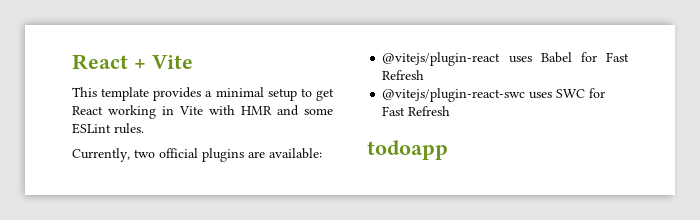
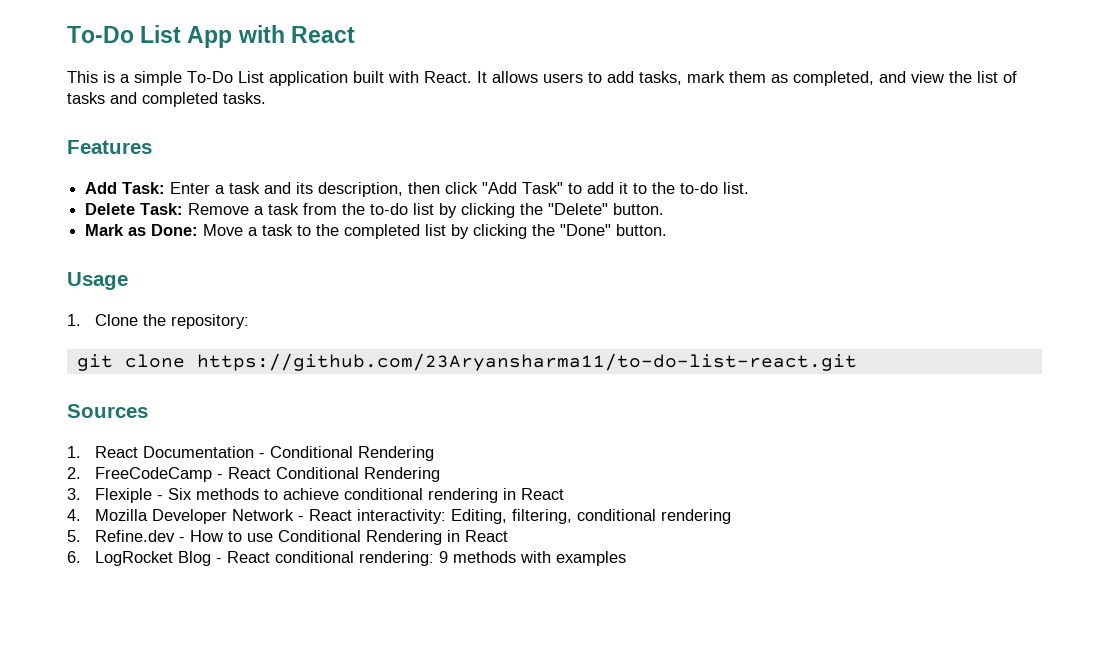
[72,54,193,70] React + Vite -> [67,25,355,48] To-Do List App with React
[101,87,334,101] [72,105,333,119] [72,123,144,134] [72,148,322,162] [382,52,629,66] [382,70,425,80] [382,88,606,102] [382,106,451,116] [367,140,448,160] template provides a minimal setup to get React working in Vite with HMR and some ESLint rules. // Currently, two official plugins are available: // @vitejs/plugin-react uses Babel for Fast Refresh // @vitejs/plugin-react-swc uses SWC for Fast Refresh // todoapp -> [103,71,1017,86] [67,92,266,107] [67,140,152,154] [85,182,750,197] [85,203,665,218] [85,224,668,239] [67,272,128,290] [67,314,250,329] [76,353,857,371] [67,404,148,418] [67,446,435,461] [67,467,441,482] [67,488,565,503] [67,509,732,524] [67,530,509,545] [67,551,627,566] is a simple To-Do List application built with React. It allows users to add tasks, mark them as completed, and view the list of tasks and completed tasks. // Features // Add Task: Enter a task and its description, then click "Add Task" to add it to the to-do list. // Delete Task: Remove a task from the to-do list by clicking the "Delete" button. // Mark as Done: Move a task to the completed list by clicking the "Done" button. // Usage // 1. Clone the repository: // git clone https://github.com/23Aryansharma11/to-do-list-react.git // Sources // 1. React Documentation - Conditional Rendering // 2. FreeCodeCamp - React Conditional Rendering // 3. Flexiple - Six methods to achieve conditional rendering in React // 4. Mozilla Developer Network - React interactivity: Editing, filtering, conditional rendering // 5. Refine.dev - How to use Conditional Rendering in React // 6. LogRocket Blog - React conditional rendering: 9 methods with examples

